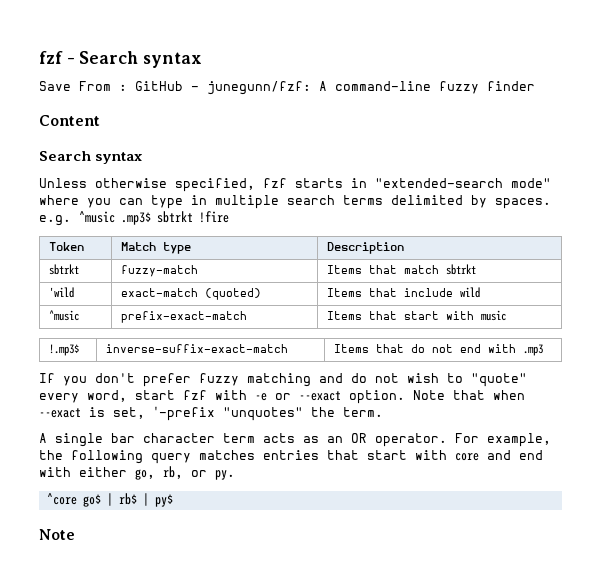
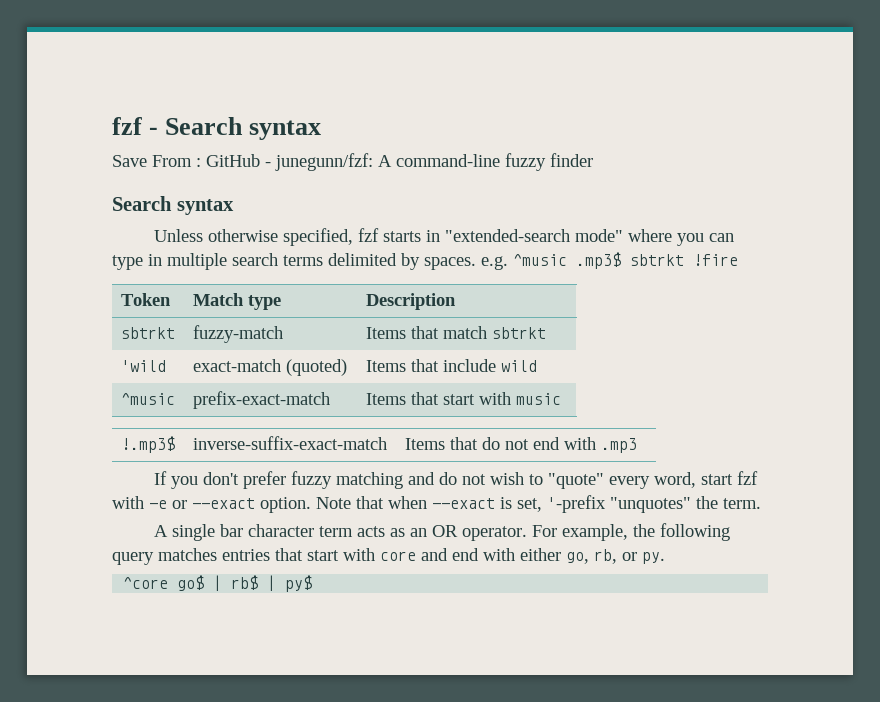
[39,115,100,126] // Content -> (593, 160) none
[39,529,75,540] // Note -> (313, 583) none

